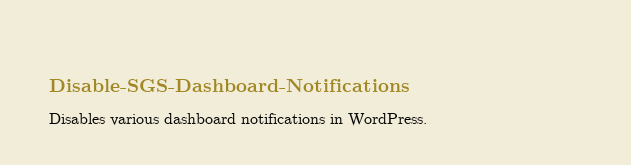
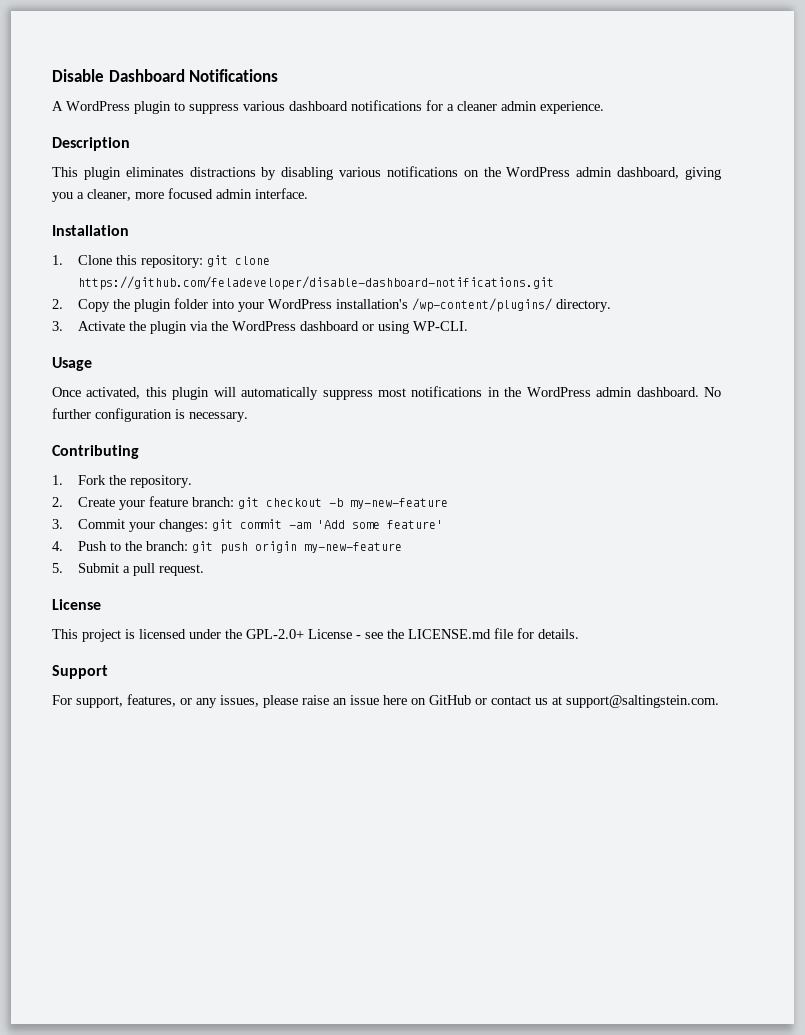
[49,79,410,92] [49,113,427,127] Disable-SGS-Dashboard-Notifications // Disables various dashboard notifications in WordPress. -> [52,69,279,82] [52,100,604,114] [52,137,130,151] [52,166,721,180] [52,188,308,202] [52,225,129,236] [52,255,270,268] [77,276,554,290] [52,298,611,312] [52,321,468,334] [52,357,92,371] [52,386,722,400] [52,408,248,422] [52,445,139,459] [52,475,192,488] [52,496,448,510] [52,519,443,532] [52,541,402,554] [52,563,204,576] [52,599,101,610] [52,628,579,642] [52,665,108,679] [52,694,719,708] Disable Dashboard Notifications // A WordPress plugin to suppress various dashboard notifications for a cleaner admin experience. // Description // This plugin eliminates distractions by disabling various notifications on the WordPress admin dashboard, giving you a cleaner, more focused admin interface. // Installation // 1. Clone this repository: git clone https://github.com/feladeveloper/disable-dashboard-notifications.git // 2. Copy the plugin folder into your WordPress installation's /wp-content/plugins/ directory. // 3. Activate the plugin via the WordPress dashboard or using WP-CLI. // Usage // Once activated, this plugin will automatically suppress most notifications in the WordPress admin dashboard. No further configuration is necessary. // Contributing // 1. Fork the repository. // 2. Create your feature branch: git checkout -b my-new-feature // 3. Commit your changes: git commit -am 'Add some feature' // 4. Push to the branch: git push origin my-new-feature // 5. Submit a pull request. // License // This project is licensed under the GPL-2.0+ License - see the LICENSE.md file for details. // Support // For support, features, or any issues, please raise an issue here on GitHub or contact us at support@saltingstein.com.

